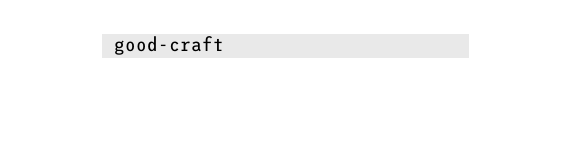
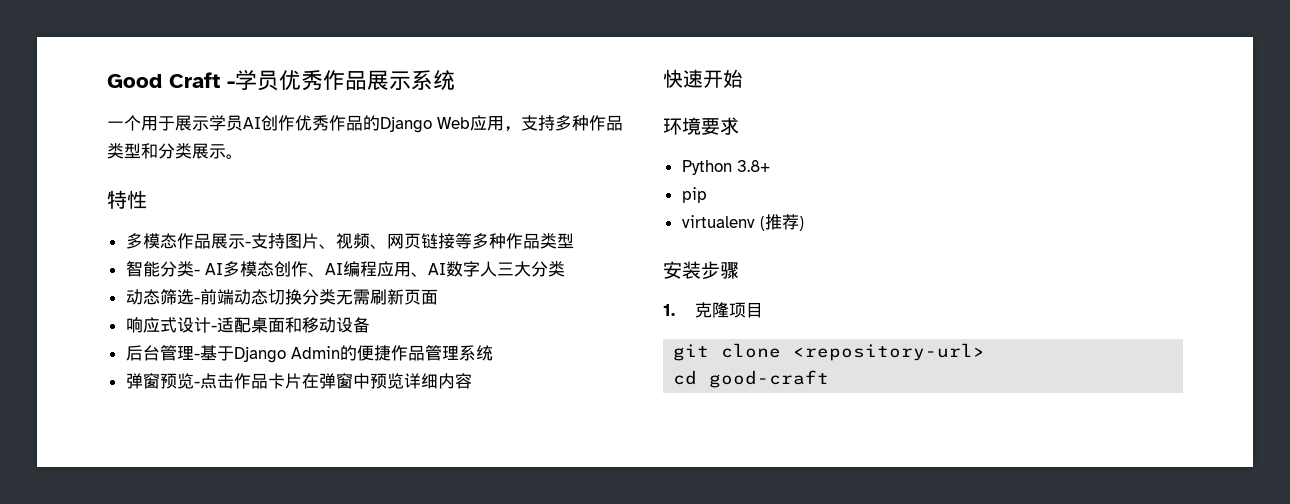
(114, 45) none -> [107,70,455,91] [107,115,623,133] [107,143,243,159] [107,190,147,209] [125,233,574,249] [125,260,565,277] [125,289,438,305] [125,317,370,333] [125,345,493,363] [125,373,472,389] [663,69,743,88] [663,117,739,135] [681,160,770,175] [681,187,707,203] [681,214,804,231] [663,261,739,280] [663,302,764,318] [673,343,986,361] [673,370,698,385] Good Craft -学员优秀作品展示系统 // 一个用于展示学员AI创作优秀作品的Django Web应用，支持多种作品类型和分类展示。 // 特性 // 多模态作品展示-支持图片、视频、网页链接等多种作品类型 // 智能分类- AI多模态创作、AI编程应用、AI数字人三大分类 // 动态筛选-前端动态切换分类无需刷新页面 // 响应式设计-适配桌面和移动设备 // 后台管理-基于Django Admin的便捷作品管理系统 // 弹窗预览-点击作品卡片在弹窗中预览详细内容 // 快速开始 // 环境要求 // Python 3.8+ // pip // virtualenv (推荐) // 安装步骤 // 1.克隆项目 // git clone <repository-url> // cd

